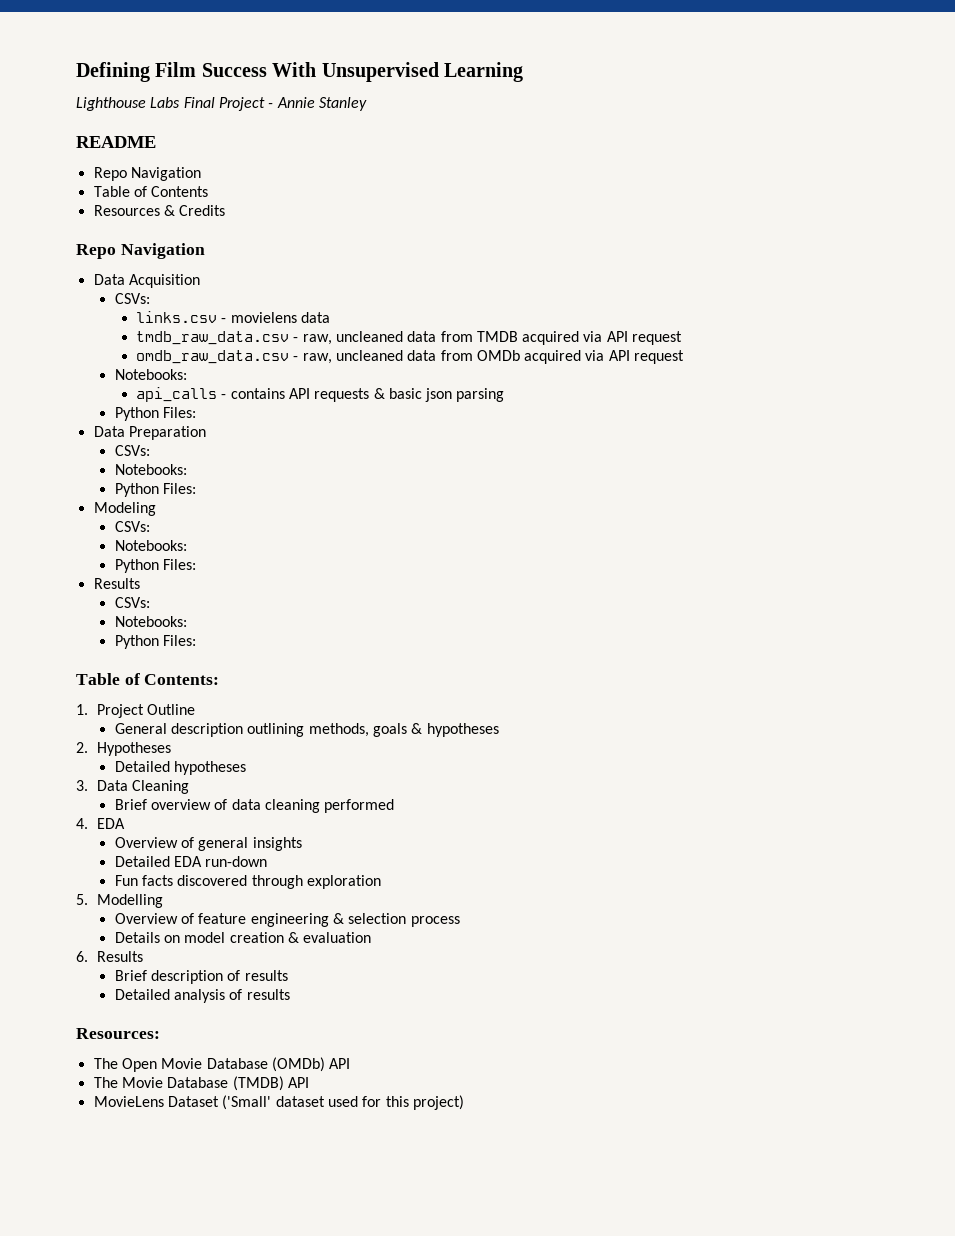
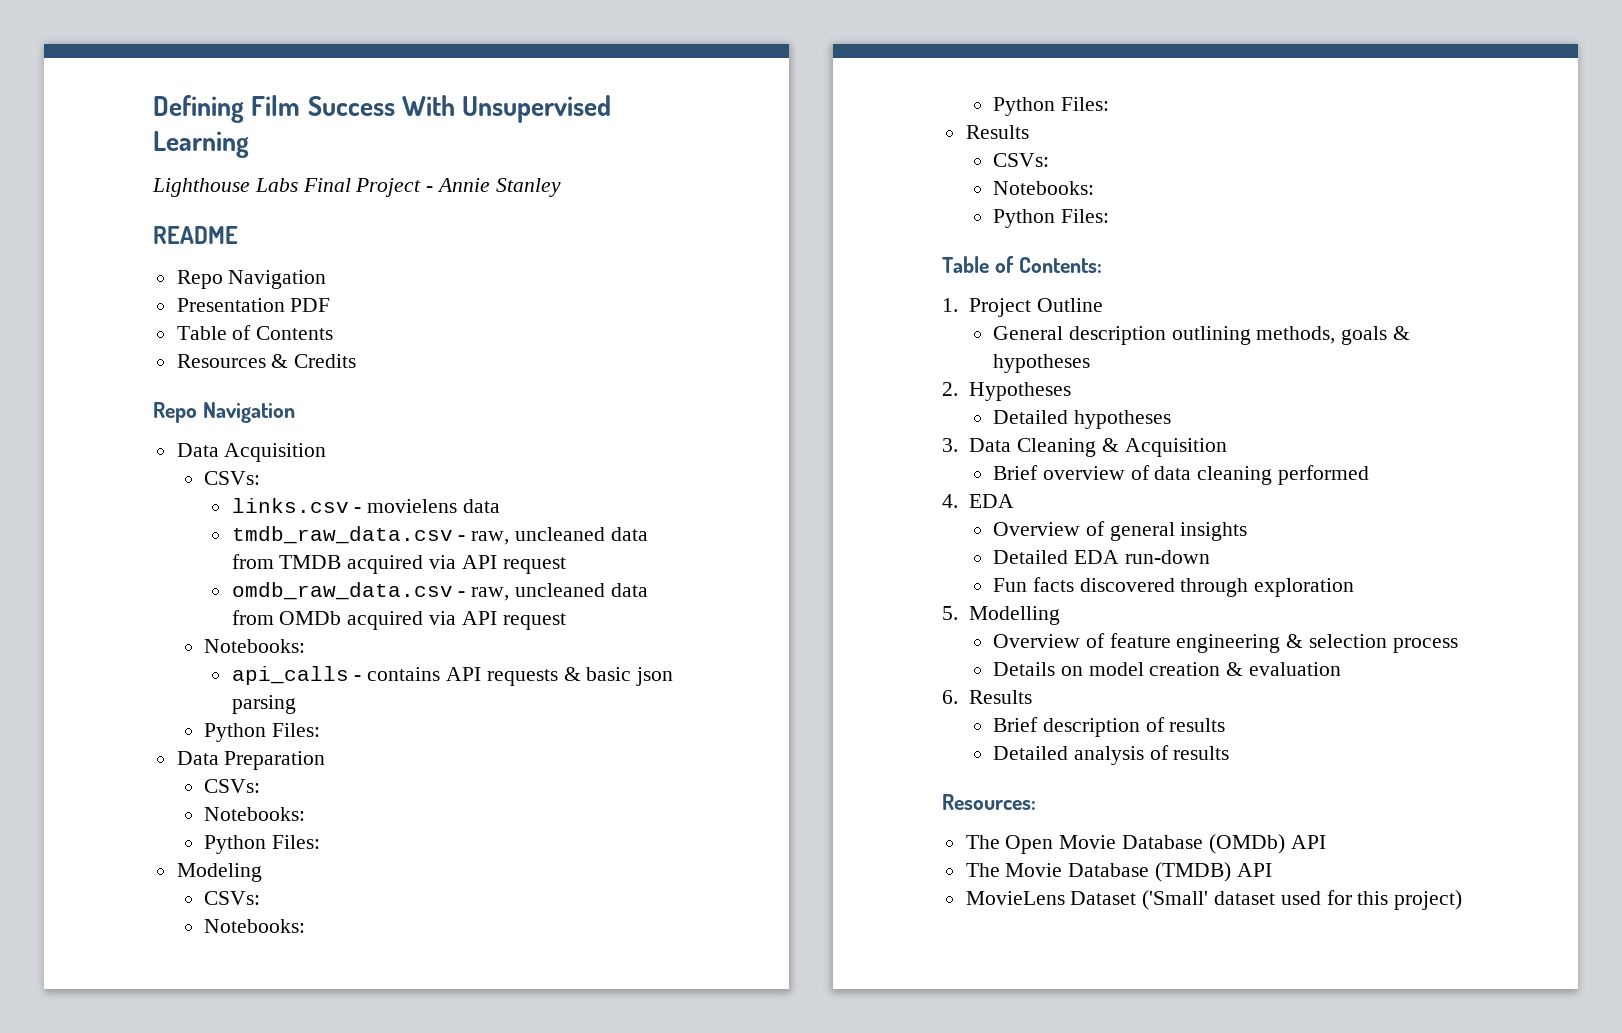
(201, 174) none -> [176,298,331,312] // Presentation PDF
(190, 787) none -> [1102,438,1227,457] & Acquisition

